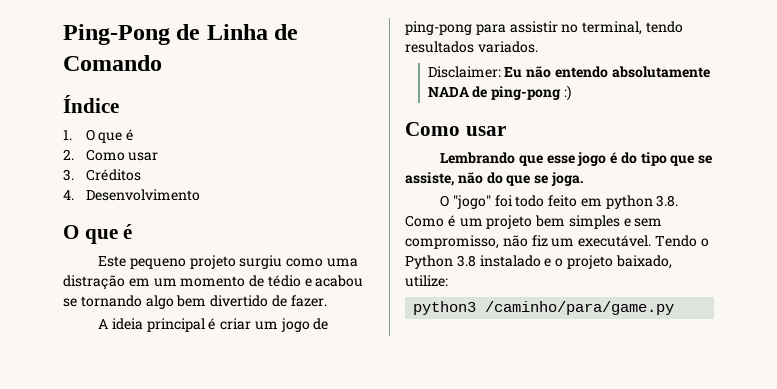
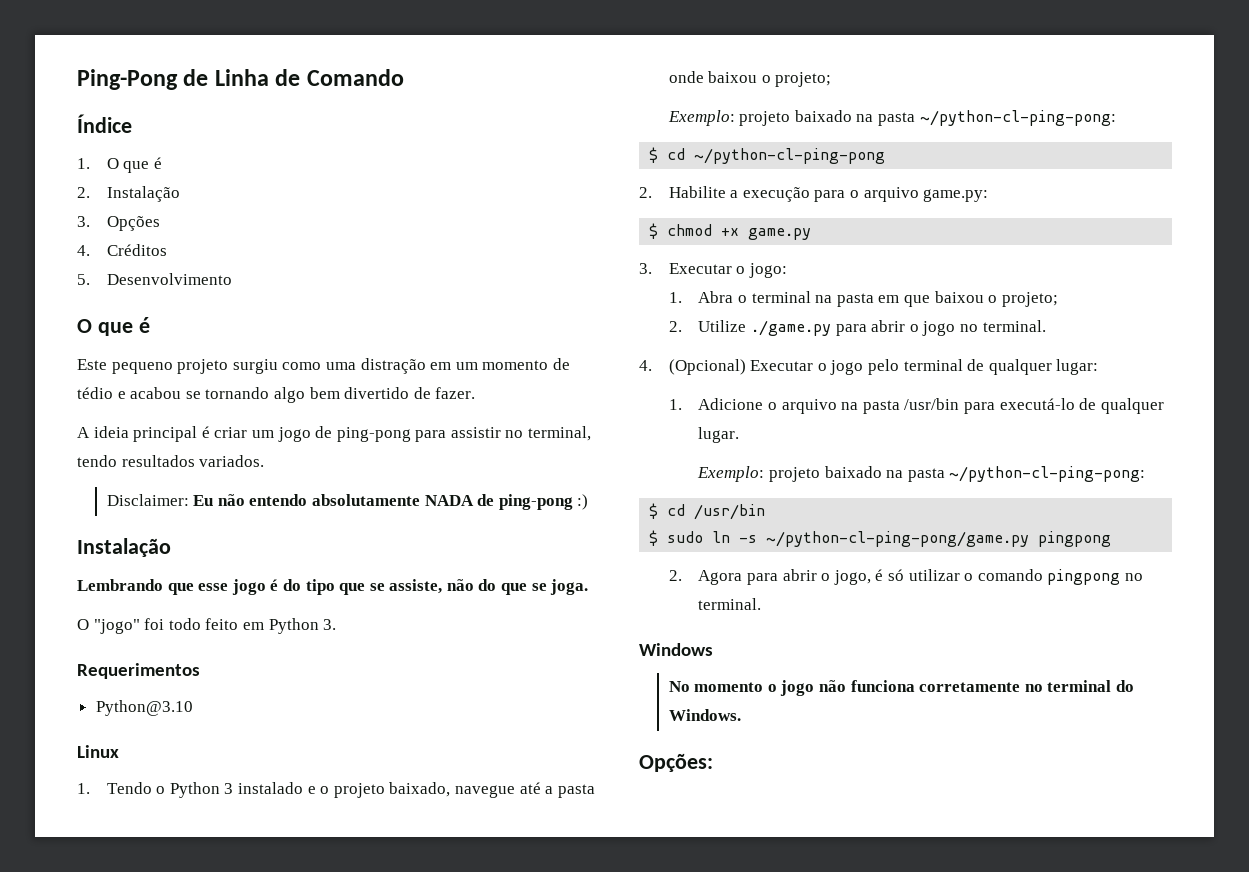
[85,149,159,161] [63,169,74,181] Como usar // 3. -> [106,186,180,202] [77,216,160,231] [77,245,90,256] Instalação // 3. Opções // 4.
[63,190,74,200] 4. -> [77,274,90,285] 5.
[405,122,506,136] Como usar -> [77,538,171,557] Instalação
[605,195,679,209] [405,215,663,229] [405,235,652,249] python 3.8. Como é um projeto bem simples e sem compromisso, não fiz um executável. -> [268,618,337,634] [77,663,200,679] [95,700,193,716] [77,745,119,758] [77,783,90,794] Python 3. // Requerimentos // Python@3.10 // Linux // 1.
[456,255,476,267] 3.8 -> [224,783,234,794] 3
[405,275,448,287] [413,301,675,315] utilize: // python3 /caminho/para/game.py -> [454,782,595,798] [668,71,832,87] [667,110,1116,126] [649,147,886,164] [639,186,989,202] [649,223,812,240] [639,263,787,278] [668,291,1058,307] [668,320,1046,336] [639,359,1099,375] [668,398,1164,414] [698,427,740,443] [697,466,1146,482] [649,503,766,520] [649,530,1112,547] [668,569,1143,585] [698,598,762,610] [639,643,713,656] [668,680,1134,696] [668,709,741,721] [639,753,713,772] navegue até a pasta onde baixou o projeto; // Exemplo: projeto baixado na pasta ~/python-cl-ping-pong: // $ cd ~/python-cl-ping-pong // 2. Habilite a execução para o arquivo game.py: // $ chmod +x game.py // 3. Executar o jogo: // 1. Abra o terminal na pasta em que baixou o projeto; // 2. Utilize ./game.py para abrir o jogo no terminal. // 4. (Opcional) Executar o jogo pelo terminal de qualquer lugar: // 1. Adicione o arquivo na pasta /usr/bin para executá-lo de qualquer lugar. // Exemplo: projeto baixado na pasta ~/python-cl-ping-pong: // $ cd /usr/bin // $ sudo ln -s ~/python-cl-ping-pong/game.py pingpong // 2. Agora para abrir o jogo, é só utilizar o comando pingpong no terminal. // Windows // No momento o jogo não funciona corretamente no terminal do Windows. // Opções:

